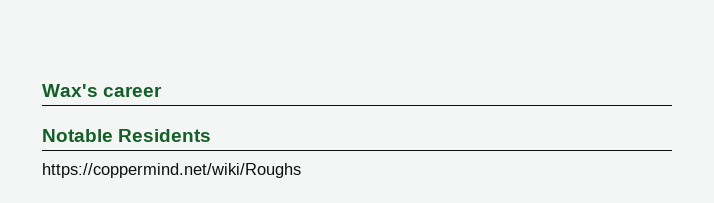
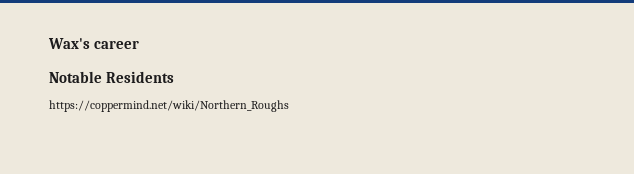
[42,163,301,178] https://coppermind.net/wiki/Roughs -> [49,100,289,112] https://coppermind.net/wiki/Northern_Roughs

